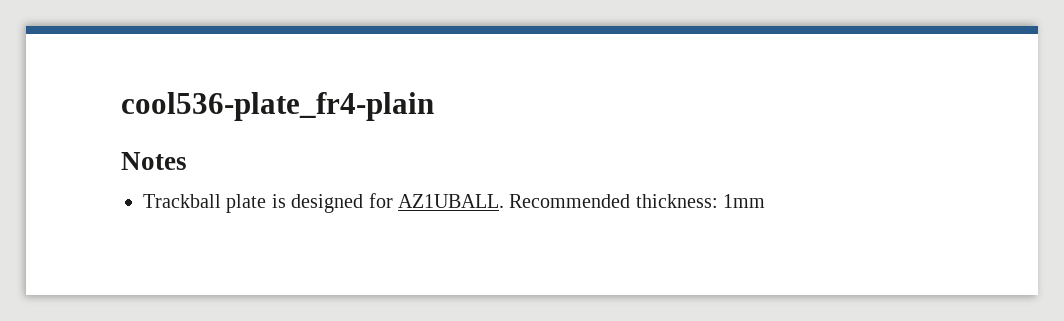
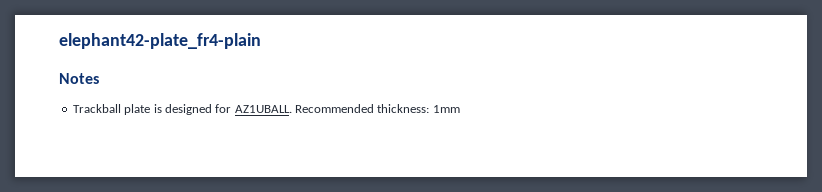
[121,92,434,121] cool536-plate_fr4-plain -> [59,33,261,49] elephant42-plate_fr4-plain

